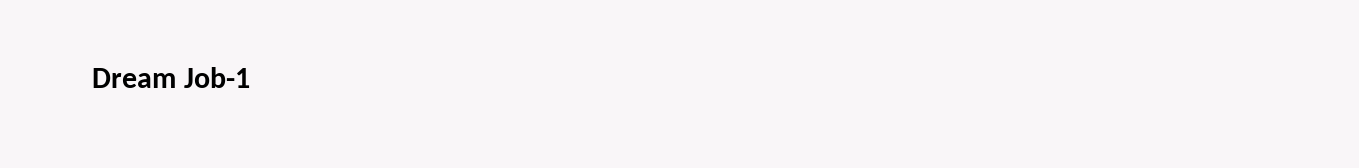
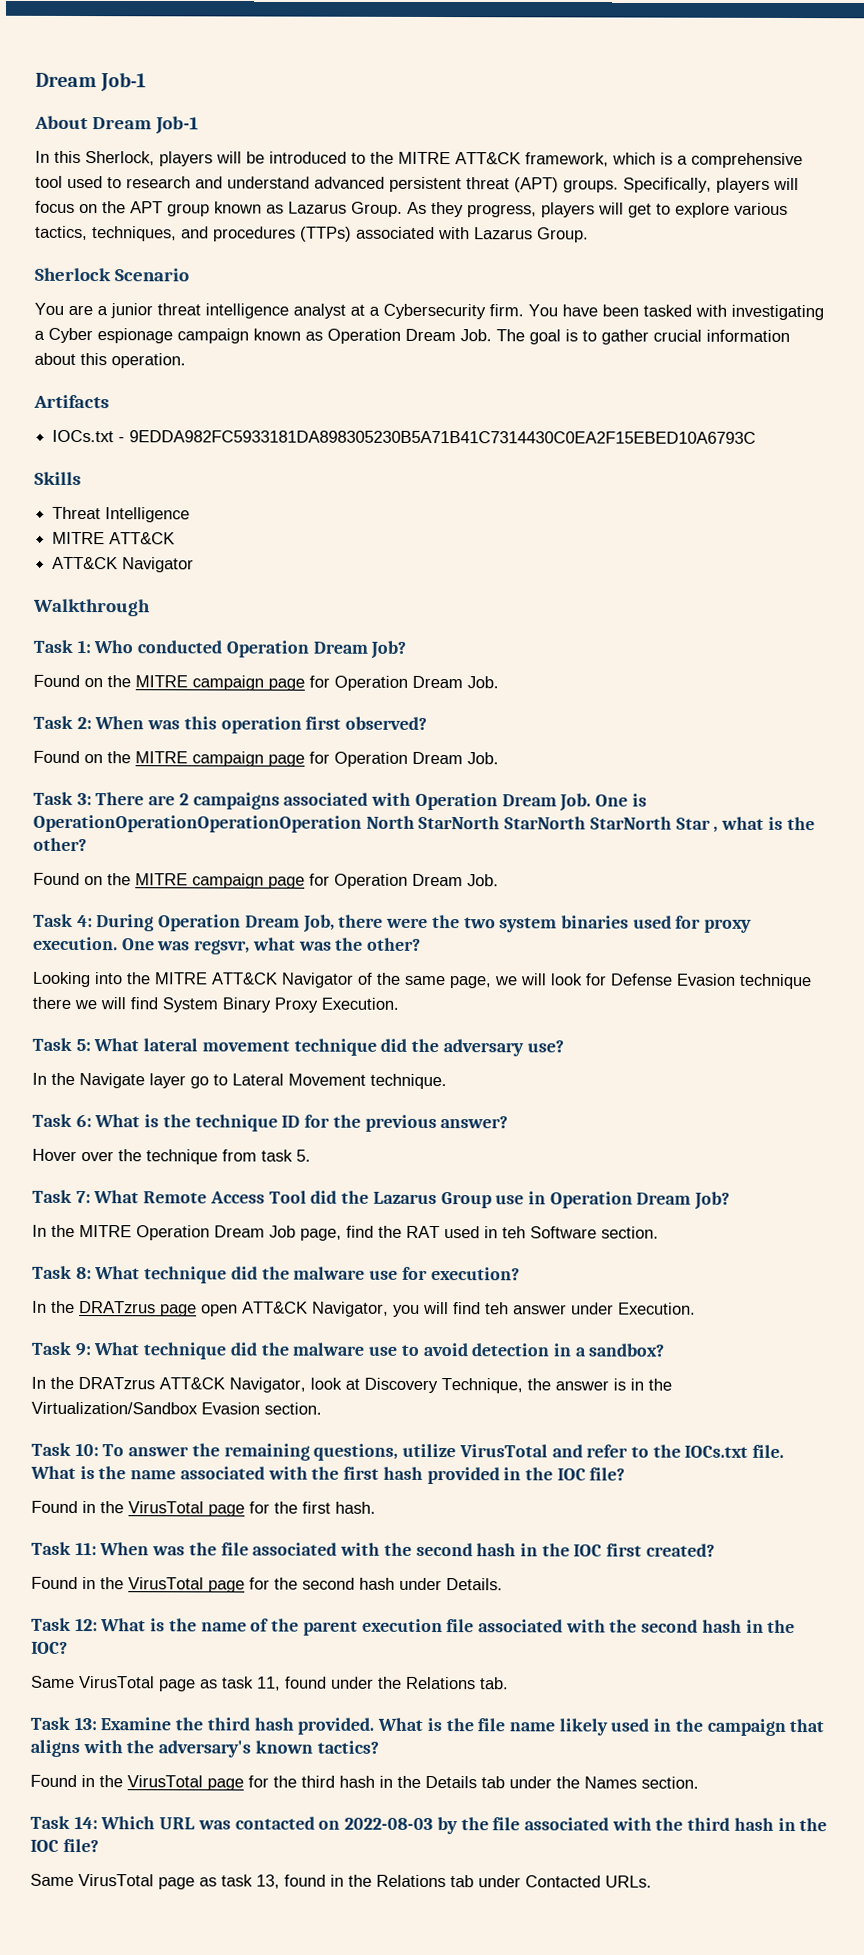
[92,67,251,88] Dream Job-1 -> [35,72,147,92] [34,115,199,135] [35,150,803,169] [35,175,799,193] [35,200,788,218] [35,225,589,243] [34,267,189,282] [34,302,824,321] [34,327,790,345] [34,352,186,369] [33,394,109,409] [52,429,757,444] [34,471,81,486] [52,506,191,523] [52,531,176,545] [52,556,195,573] [33,598,151,617] [33,639,407,659] [33,674,499,691] [33,715,428,734] [33,750,499,767] [33,791,647,812] [33,814,815,833] [33,837,87,852] [33,872,499,889] [33,913,753,933] [33,936,422,955] [32,971,812,990] [32,996,399,1013] [32,1037,564,1057] [32,1072,447,1090] [32,1113,509,1133] [32,1148,311,1165] [32,1189,731,1210] [32,1224,659,1241] [32,1265,520,1284] [32,1300,696,1317] [31,1341,665,1360] [31,1376,672,1394] [31,1401,322,1415] [31,1442,785,1461] [30,1465,626,1485] [31,1500,376,1517] [31,1541,715,1557] [31,1576,503,1593] [31,1617,796,1636] [31,1641,68,1654] [31,1675,509,1692] [30,1716,825,1736] [30,1739,379,1758] [30,1774,699,1791] [30,1815,828,1835] [30,1838,99,1853] [30,1873,652,1890] Dream Job-1 // About Dream Job-1 // In this Sherlock, players will be introduced to the MITRE ATT&CK framework, which is a comprehensive tool used to research and understand advanced persistent threat (APT) groups. Specifically, players will focus on the APT group known as Lazarus Group. As they progress, players will get to explore various tactics, techniques, and procedures (TTPs) associated with Lazarus Group. // Sherlock Scenario // You are a junior threat intelligence analyst at a Cybersecurity firm. You have been tasked with investigating a Cyber espionage campaign known as Operation Dream Job. The goal is to gather crucial information about this operation. // Artifacts // IOCs.txt - 9EDDA982FC5933181DA898305230B5A71B41C7314430C0EA2F15EBED10A6793C // Skills // Threat Intelligence // MITRE ATT&CK // ATT&CK Navigator // Walkthrough // Task 1: Who conducted Operation Dream Job? // Found on the MITRE campaign page for Operation Dream Job. // Task 2: When was this operation first observed? // Found on the MITRE campaign page for Operation Dream Job. // Task 3: There are 2 campaigns associated with Operation Dream Job. One is OperationOperationOperationOperation North StarNorth StarNorth StarNorth Star , what is the other? // Found on the MITRE campaign page for Operation Dream Job. // Task 4: During Operation Dream Job, there were the two system binaries used for proxy execution. One was regsvr, what was the other? // Looking into the MITRE ATT&CK Navigator of the same page, we will look for Defense Evasion technique there we will find System Binary Proxy Execution. // Task 5: What lateral movement technique did the adversary use? // In the Navigate layer go to Lateral Movement technique. // Task 6: What is the technique ID for the previous answer? // Hover over the technique from task 5. // Task 7: What Remote Access Tool did the Lazarus Group use in Operation Dream Job? // In the MITRE Operation Dream Job page, find the RAT used in teh Software section. // Task 8: What technique did the malware use for execution? // In the DRATzrus page open ATT&CK Navigator, you will find teh answer under Execution. // Task 9: What technique did the malware use to avoid detection in a sandbox? // In the DRATzrus ATT&CK Navigator, look at Discovery Technique, the answer is in the Virtualization/Sandbox Evasion section. // Task 10: To answer the remaining questions, utilize VirusTotal and refer to the IOCs.txt file. What is the name associated with the first hash provided in the IOC file? // Found in the VirusTotal page for the first hash. // Task 11: When was the file associated with the second hash in the IOC first created? // Found in the VirusTotal page for the second hash under Details. // Task 12: What is the name of the parent execution file associated with the second hash in the IOC? // Same VirusTotal page as task 11, found under the Relations tab. // Task 13: Examine the third hash provided. What is the file name likely used in the campaign that aligns with the adversary's known tactics? // Found in the VirusTotal page for the third hash in the Details tab under the Names section. // Task 14: Which URL was contacted on 2022-08-03 by the file associated with the third hash in the IOC file? // Same VirusTotal page as task 13, found in the Relations tab under Contacted URLs.

